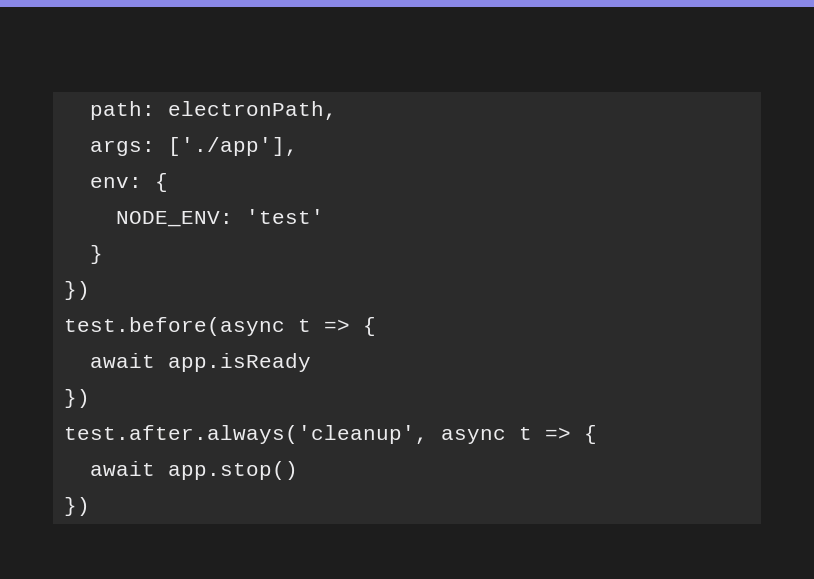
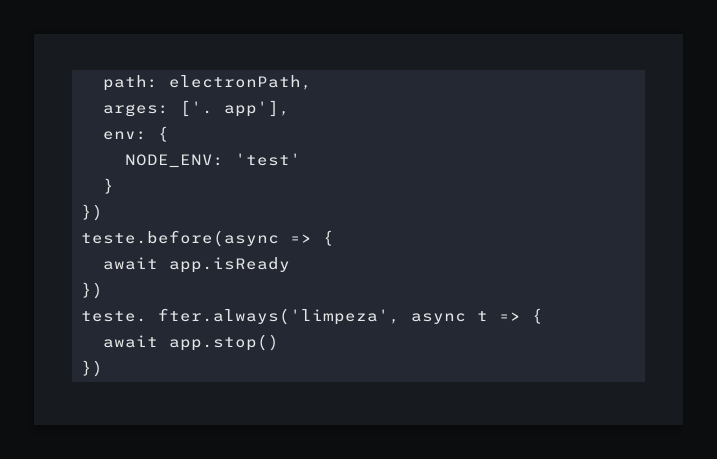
[90,137,299,156] args: ['./app'], -> [102,100,290,117] arges: ['. app'],
[64,317,312,336] test.before(async t -> [80,230,279,247] teste.before(async
[64,425,429,444] test.after.always('cleanup', -> [80,308,400,325] teste. fter.always('limpeza',

